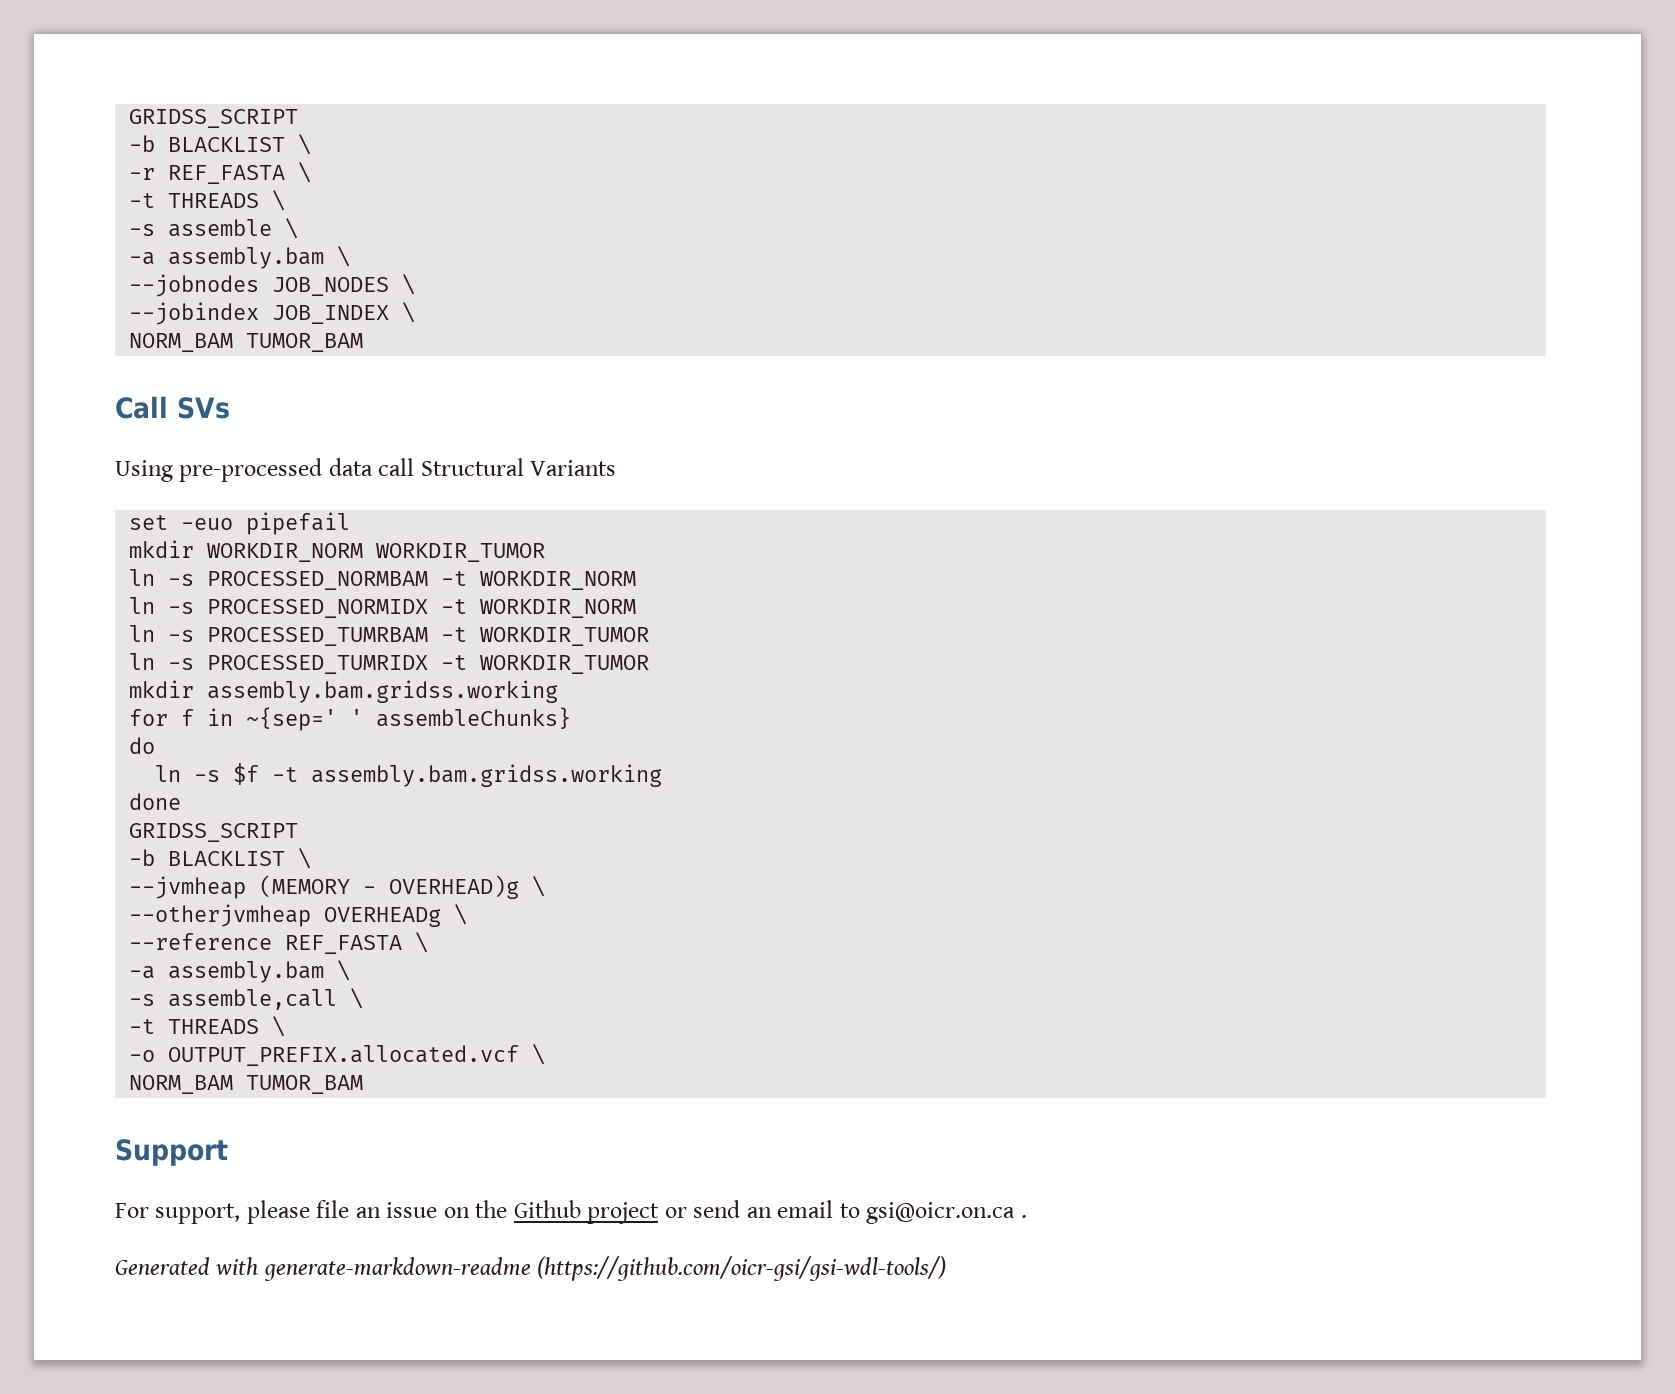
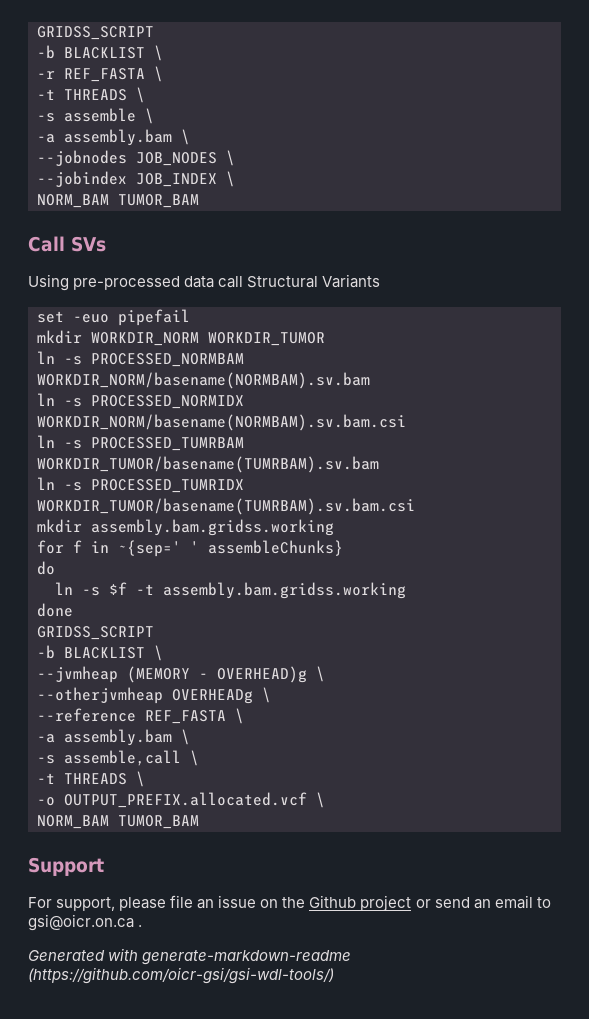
[441,571,637,590] -t WORKDIR_NORM -> [37,372,370,389] WORKDIR_NORM/basename(NORMBAM).sv.bam
[441,599,637,618] -t WORKDIR_NORM -> [37,414,406,431] WORKDIR_NORM/basename(NORMBAM).sv.bam.csi
[441,627,650,646] -t WORKDIR_TUMOR -> [37,456,379,473] WORKDIR_TUMOR/basename(TUMRBAM).sv.bam
[441,655,650,674] -t WORKDIR_TUMOR -> [37,498,415,515] WORKDIR_TUMOR/basename(TUMRBAM).sv.bam.csi

